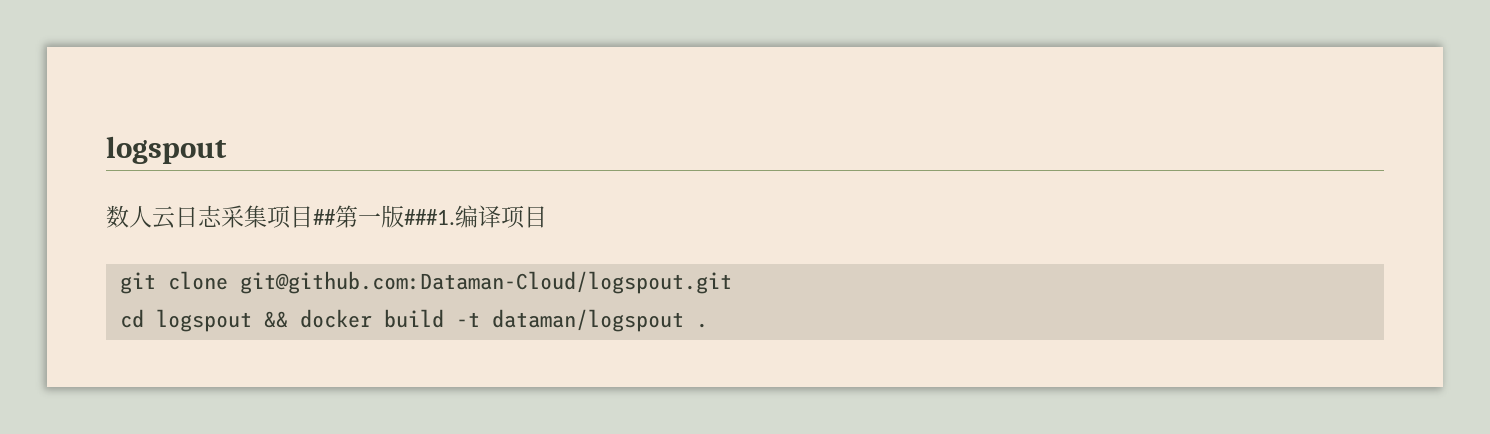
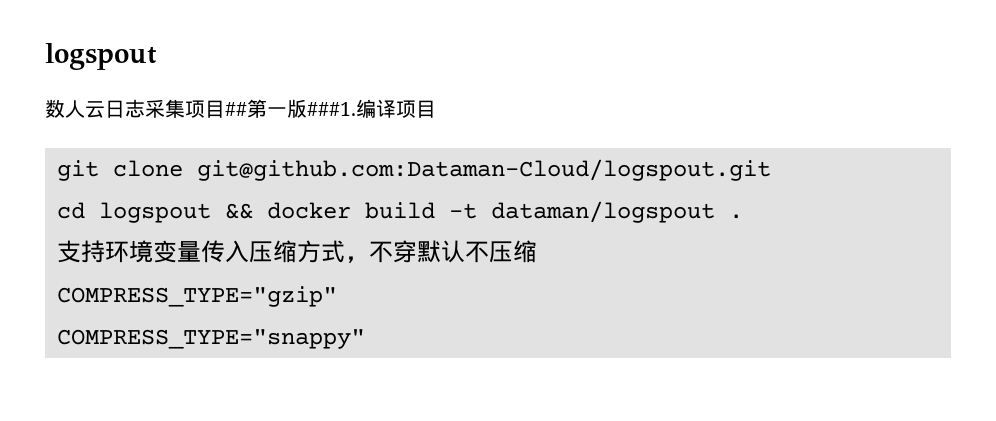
(708, 325) none -> [56,240,537,263] [56,286,337,307] [56,329,365,349] // 支持环境变量传入压缩方式，不穿默认不压缩 // COMPRESS_TYPE="gzip" // COMPRESS_TYPE="snappy"

